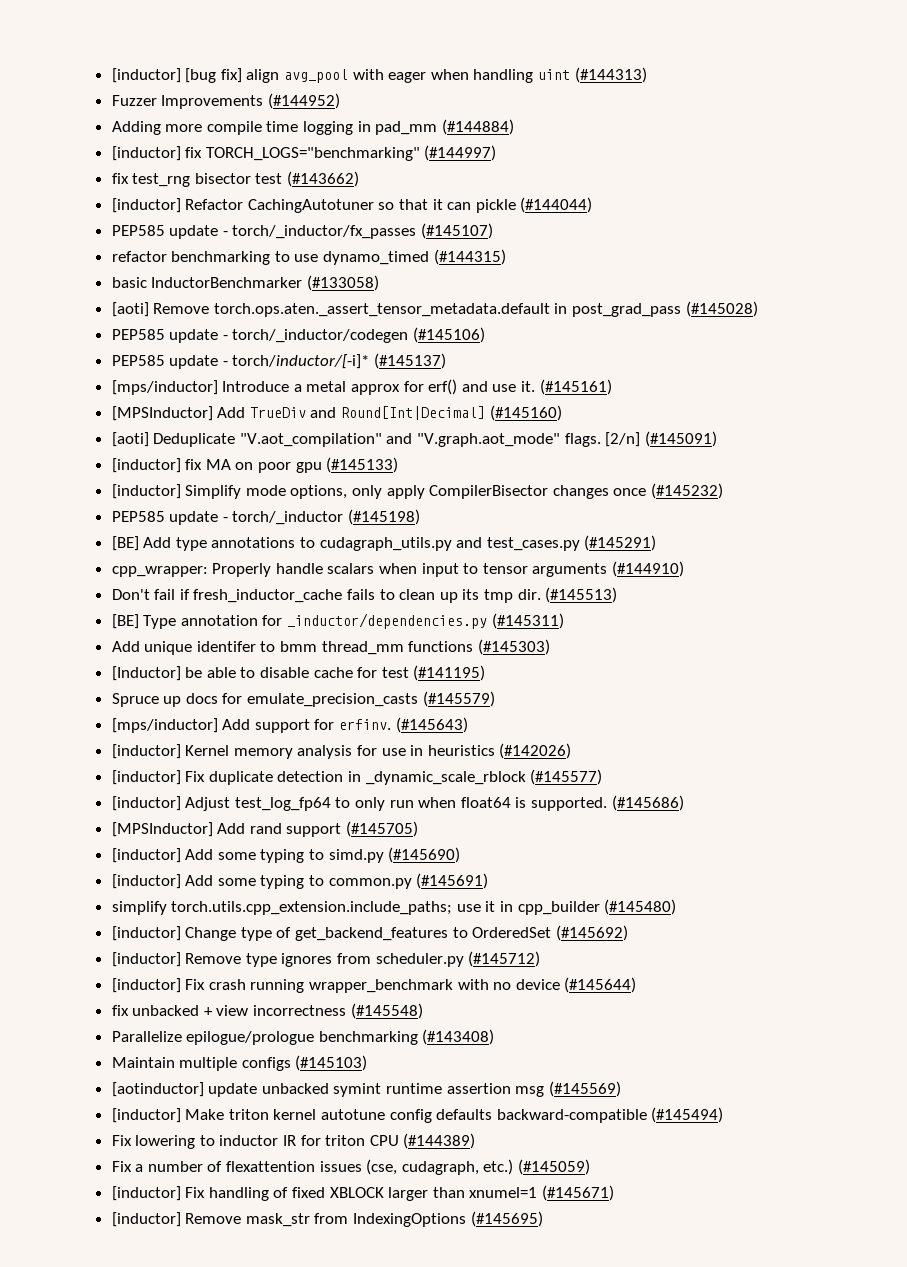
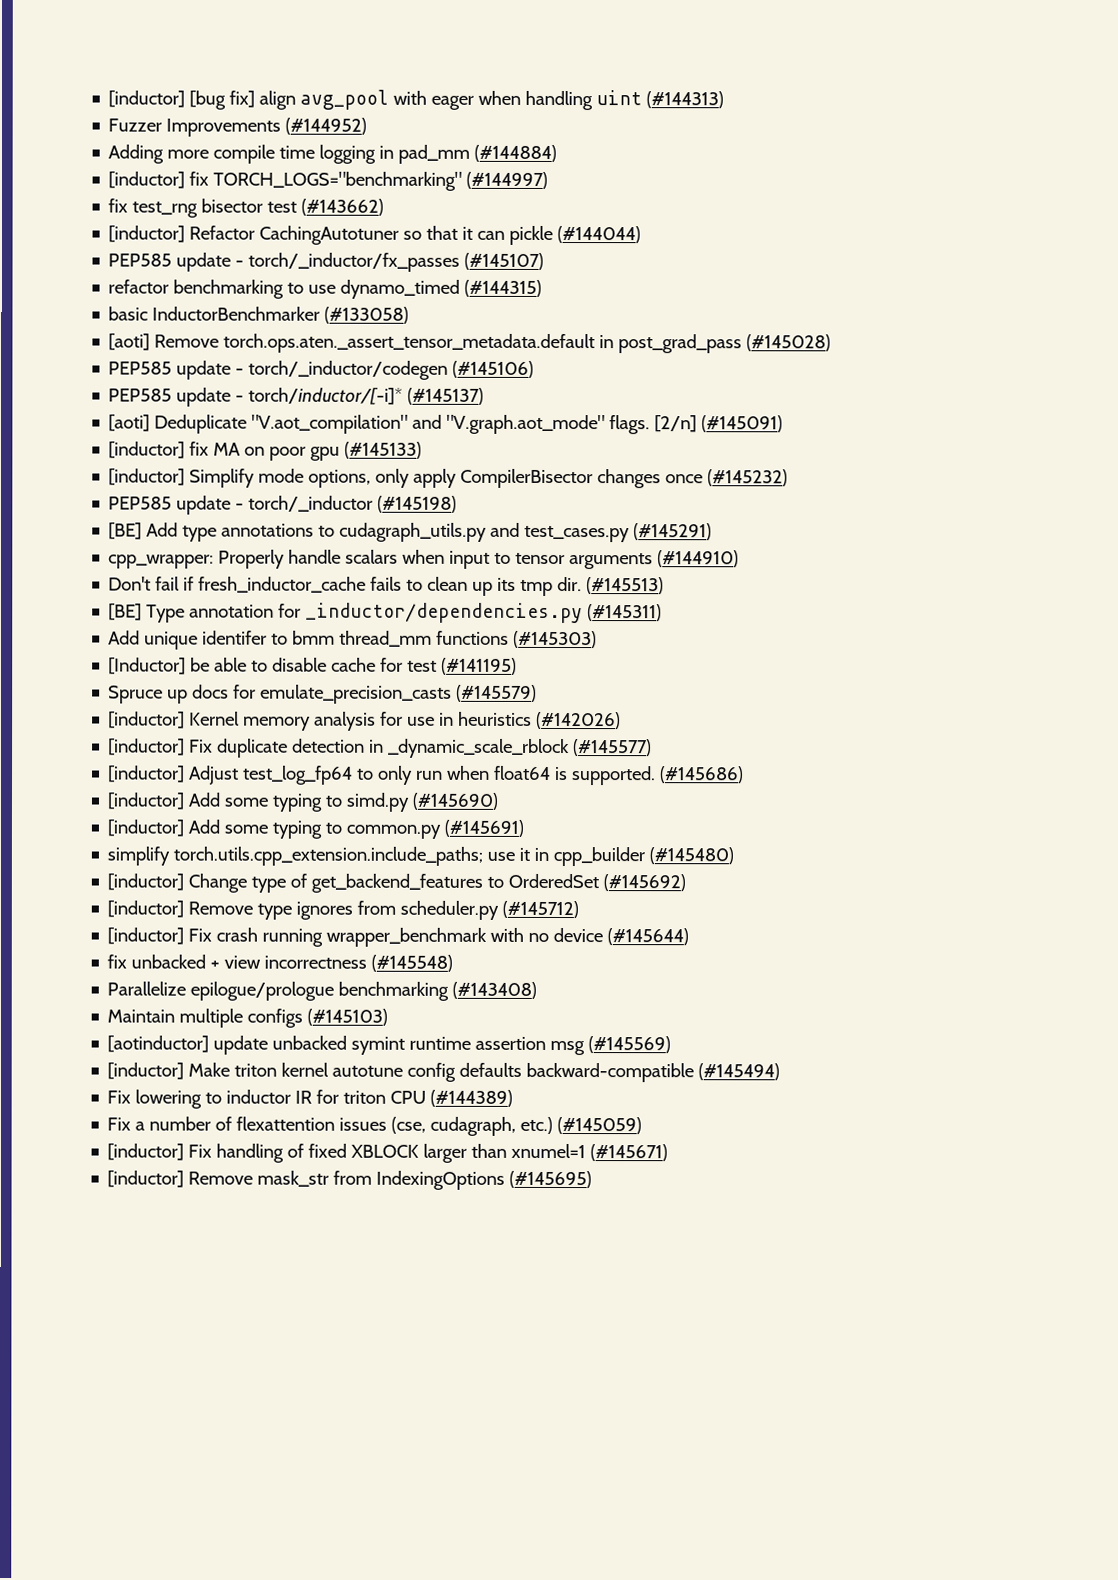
[111,379,612,395] [111,405,562,421] // [mps/inductor] Introduce a metal approx for erf() and use it. (#145161) // [MPSInductor] Add TrueDiv and Round[Int|Decimal] (#145160) -> (485, 396) none
[111,717,468,733] // [mps/inductor] Add support for erfinv. (#145643) -> (538, 693) none
[111,821,419,837] // [MPSInductor] Add rand support (#145705) -> (745, 775) none

